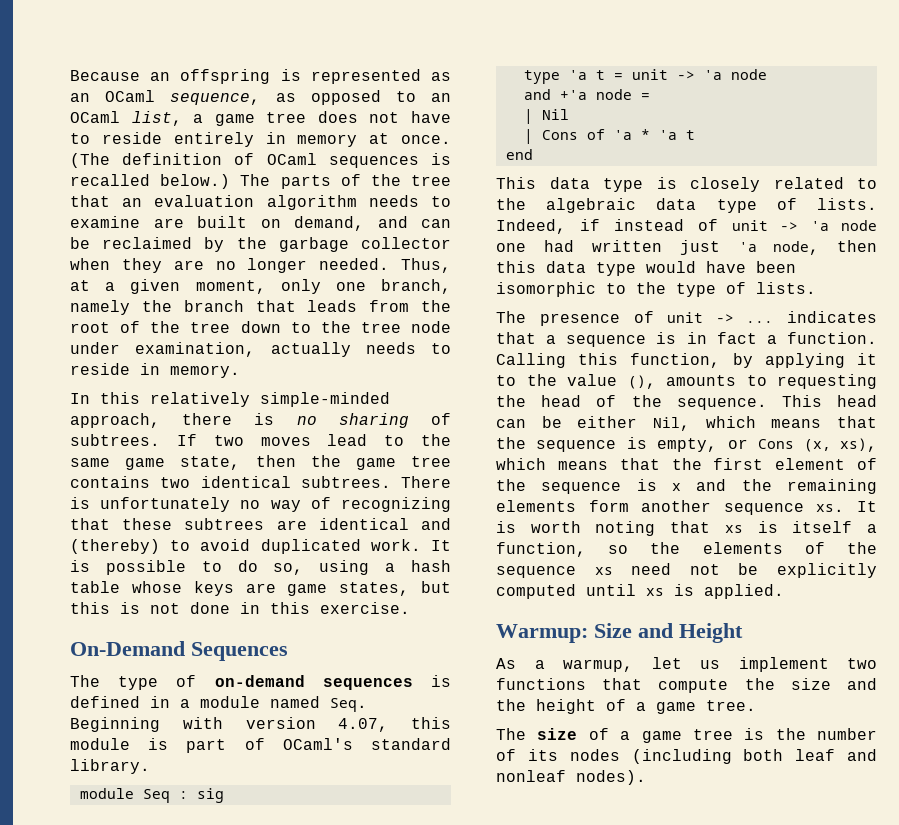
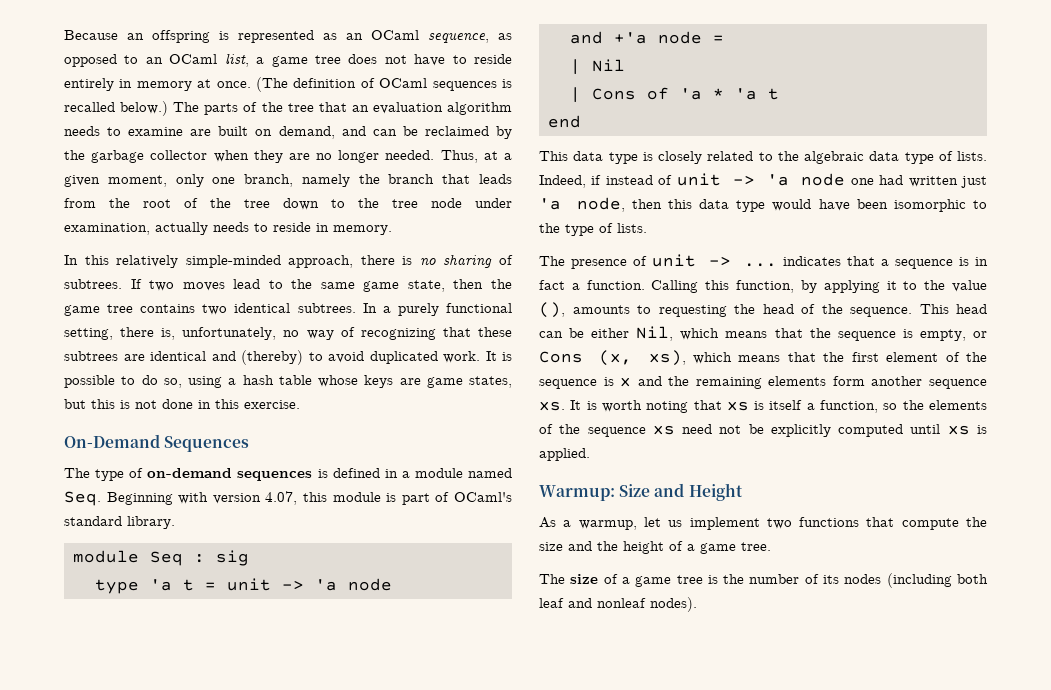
[401,476,451,488] [70,497,231,512] There is unfortunately -> [362,303,512,316] [64,327,277,340] In a purely functional setting, there is, unfortunately,

